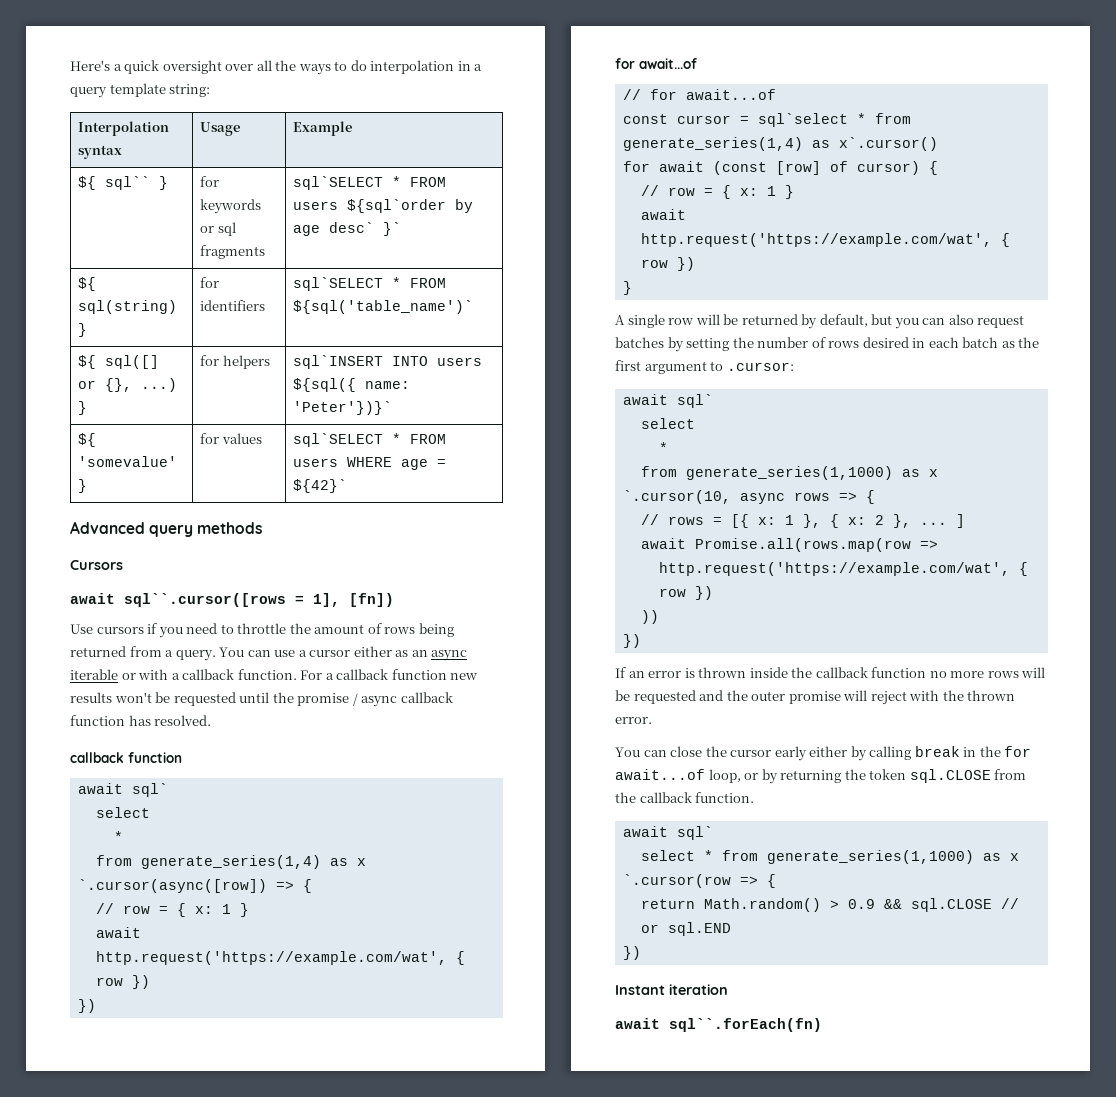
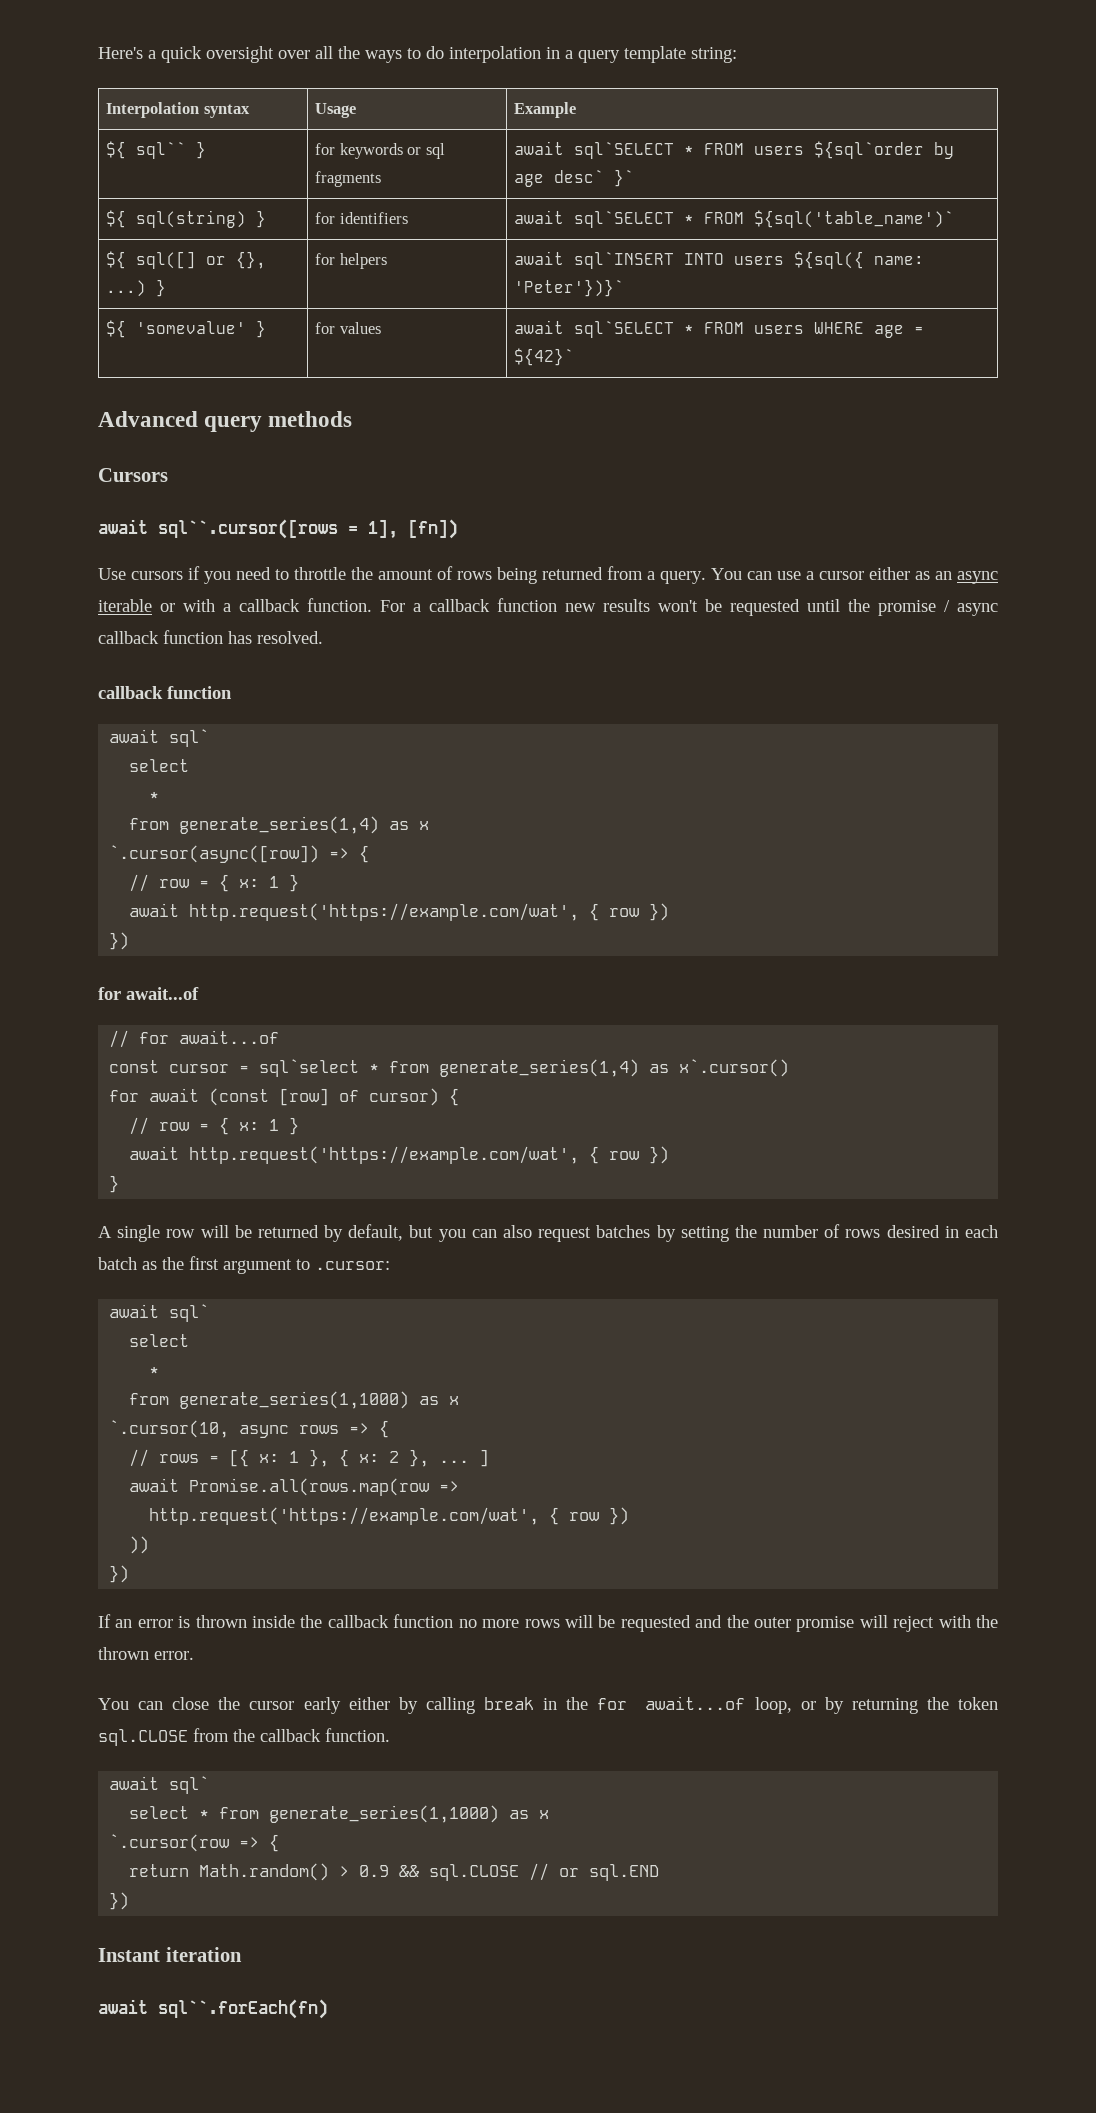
(266, 252) none -> [514,141,565,155] await
(266, 305) none -> [514,210,565,224] await
(270, 362) none -> [514,251,565,265] await
(262, 438) none -> [514,320,565,334] await

